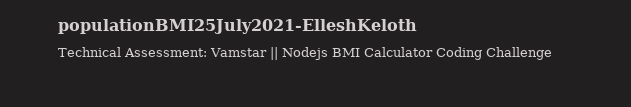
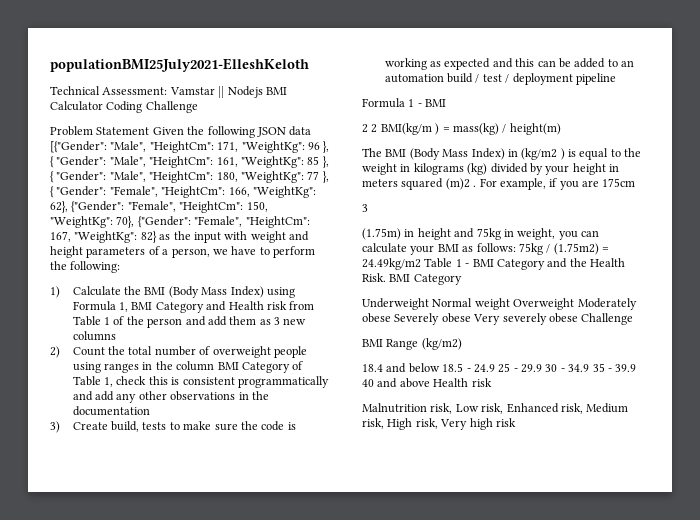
(552, 53) none -> [50,126,312,138] [50,141,330,153] [50,156,329,168] [50,171,329,183] [50,186,316,198] [50,201,268,213] [50,216,310,228] [50,231,309,243] [50,246,315,258] [50,261,121,273] [50,286,295,298] [72,301,315,313] [72,316,307,328] [72,331,116,341] [50,346,307,358] [72,361,304,373] [72,376,329,388] [72,391,269,403] [72,406,150,416] [50,421,296,433] [384,58,635,70] [384,73,616,85] [362,98,447,108] [362,123,561,135] [362,148,642,160] [362,163,619,175] [362,178,636,190] [362,204,368,212] [362,228,599,240] [362,243,609,255] [362,258,625,270] [362,273,462,285] [362,298,637,310] [362,313,634,325] [362,338,462,350] [362,363,637,373] [362,378,492,388] [362,403,629,414] [362,418,516,430] // Problem Statement Given the following JSON data [{"Gender": "Male", "HeightCm": 171, "WeightKg": 96 }, { "Gender": "Male", "HeightCm": 161, "WeightKg": 85 }, { "Gender": "Male", "HeightCm": 180, "WeightKg": 77 }, { "Gender": "Female", "HeightCm": 166, "WeightKg": 62}, {"Gender": "Female", "HeightCm": 150, "WeightKg": 70}, {"Gender": "Female", "HeightCm": 167, "WeightKg": 82} as the input with weight and height parameters of a person, we have to perform the following: // 1) Calculate the BMI (Body Mass Index) using Formula 1, BMI Category and Health risk from Table 1 of the person and add them as 3 new columns // 2) Count the total number of overweight people using ranges in the column BMI Category of Table 1, check this is consistent programmatically and add any other observations in the documentation // 3) Create build, tests to make sure the code is working as expected and this can be added to an automation build / test / deployment pipeline // Formula 1 - BMI // 2 2 BMI(kg/m ) = mass(kg) / height(m) // The BMI (Body Mass Index) in (kg/m2 ) is equal to the weight in kilograms (kg) divided by your height in meters squared (m)2 . For example, if you are 175cm // 3 // (1.75m) in height and 75kg in weight, you can calculate your BMI as follows: 75kg / (1.75m2) = 24.49kg/m2 Table 1 - BMI Category and the Health Risk. BMI Category // Underweight Normal weight Overweight Moderately obese Severely obese Very severely obese Challenge // BMI Range (kg/m2) // 18.4 and below 18.5 - 24.9 25 - 29.9 30 - 34.9 35 - 39.9 40 and above Health risk // Malnutrition risk, Low risk, Enhanced risk, Medium risk, High risk, Very high risk

